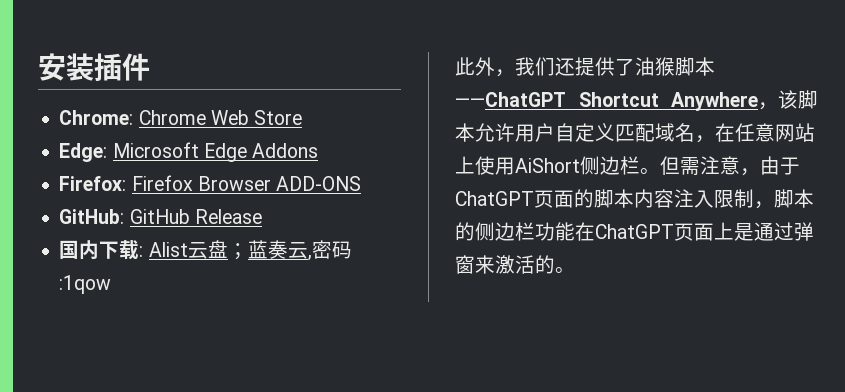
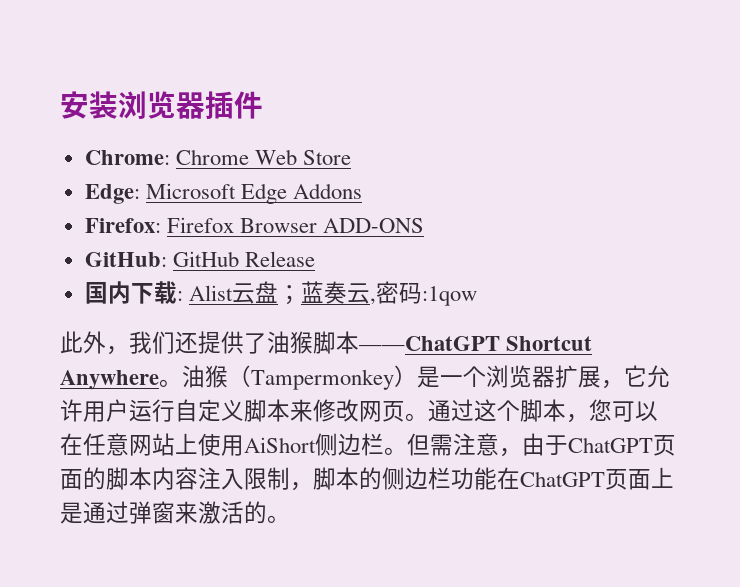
(94, 67) none -> [118,91,205,119] 浏览器
[758,90,818,110] [455,123,715,143] ，该脚本允许用户自定义匹配域名， -> [159,365,670,390] [60,399,658,423] 。油猴（Tampermonkey）是一个浏览器扩展，它允许用户运行自定义脚本来修改网页。通过这个脚本，您可以

